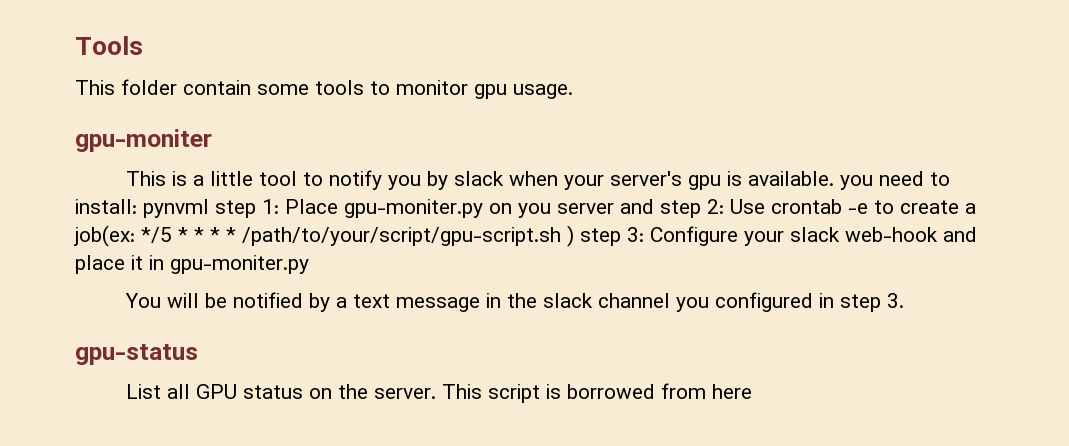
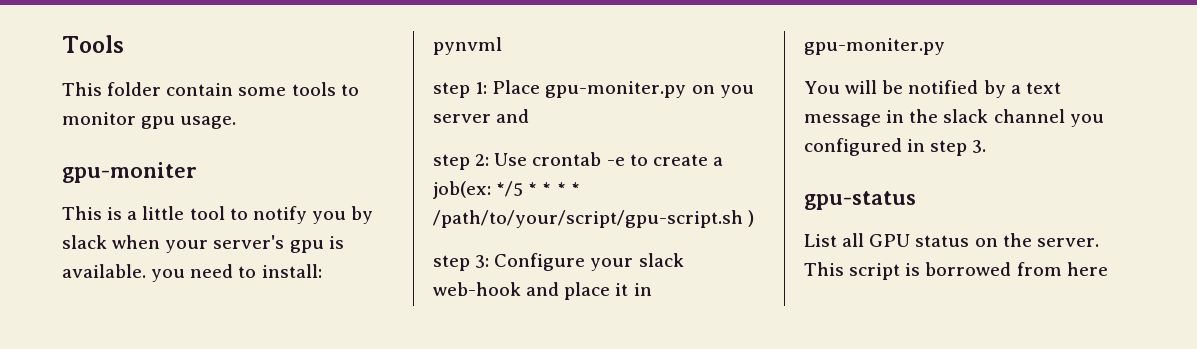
(209, 208) none -> (502, 46) //
(654, 206) none -> (530, 116) //
(574, 236) none -> (755, 218) //

